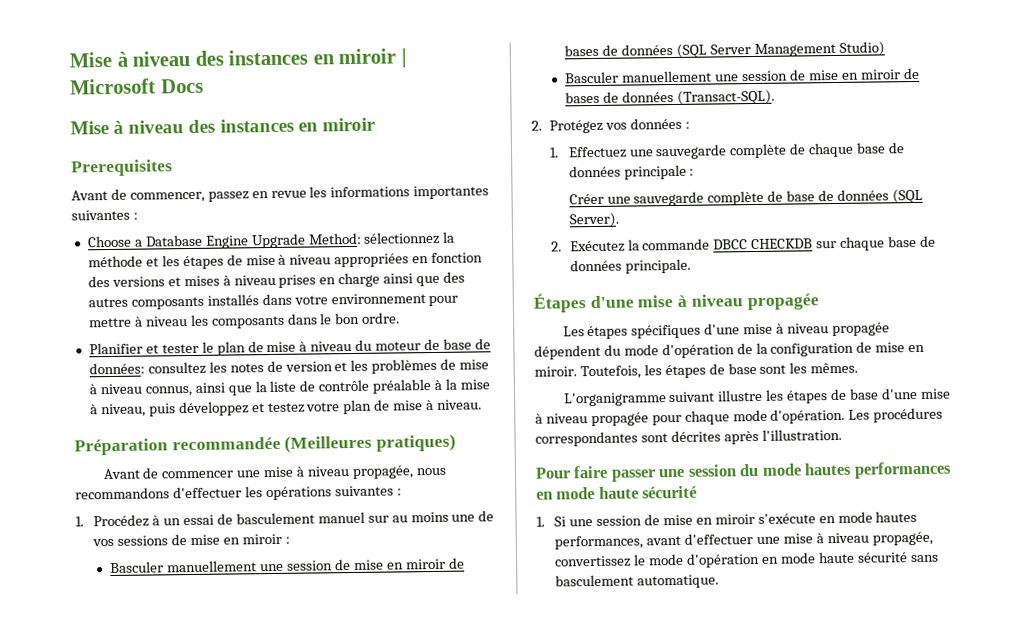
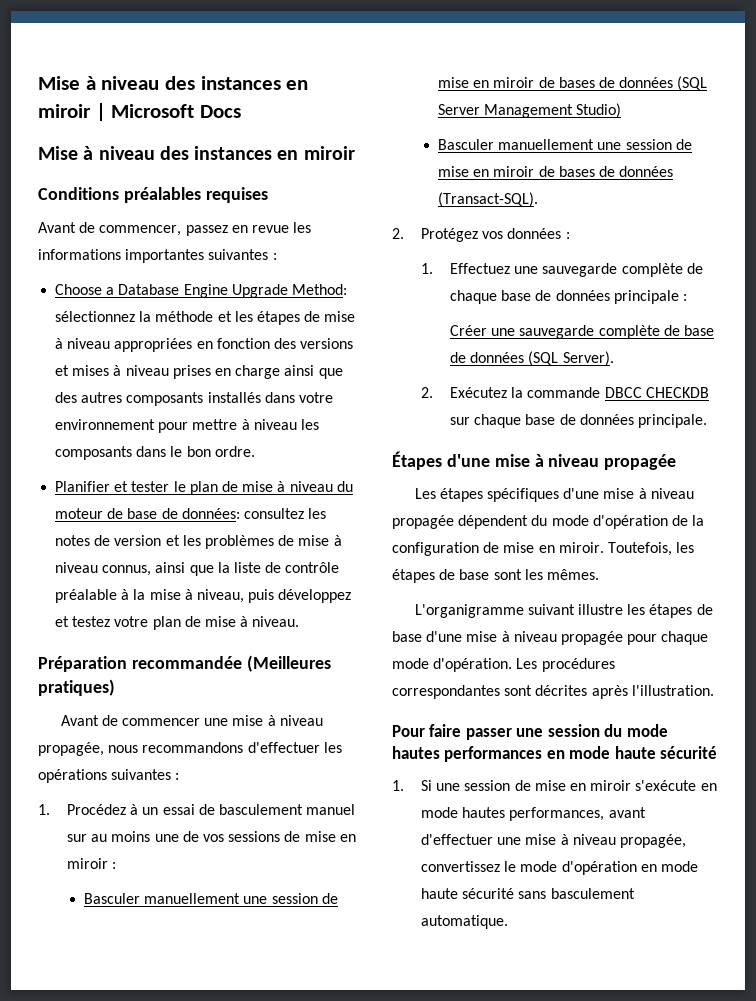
[71,159,173,177] Prerequisites -> [38,187,268,203] Conditions préalables requises

